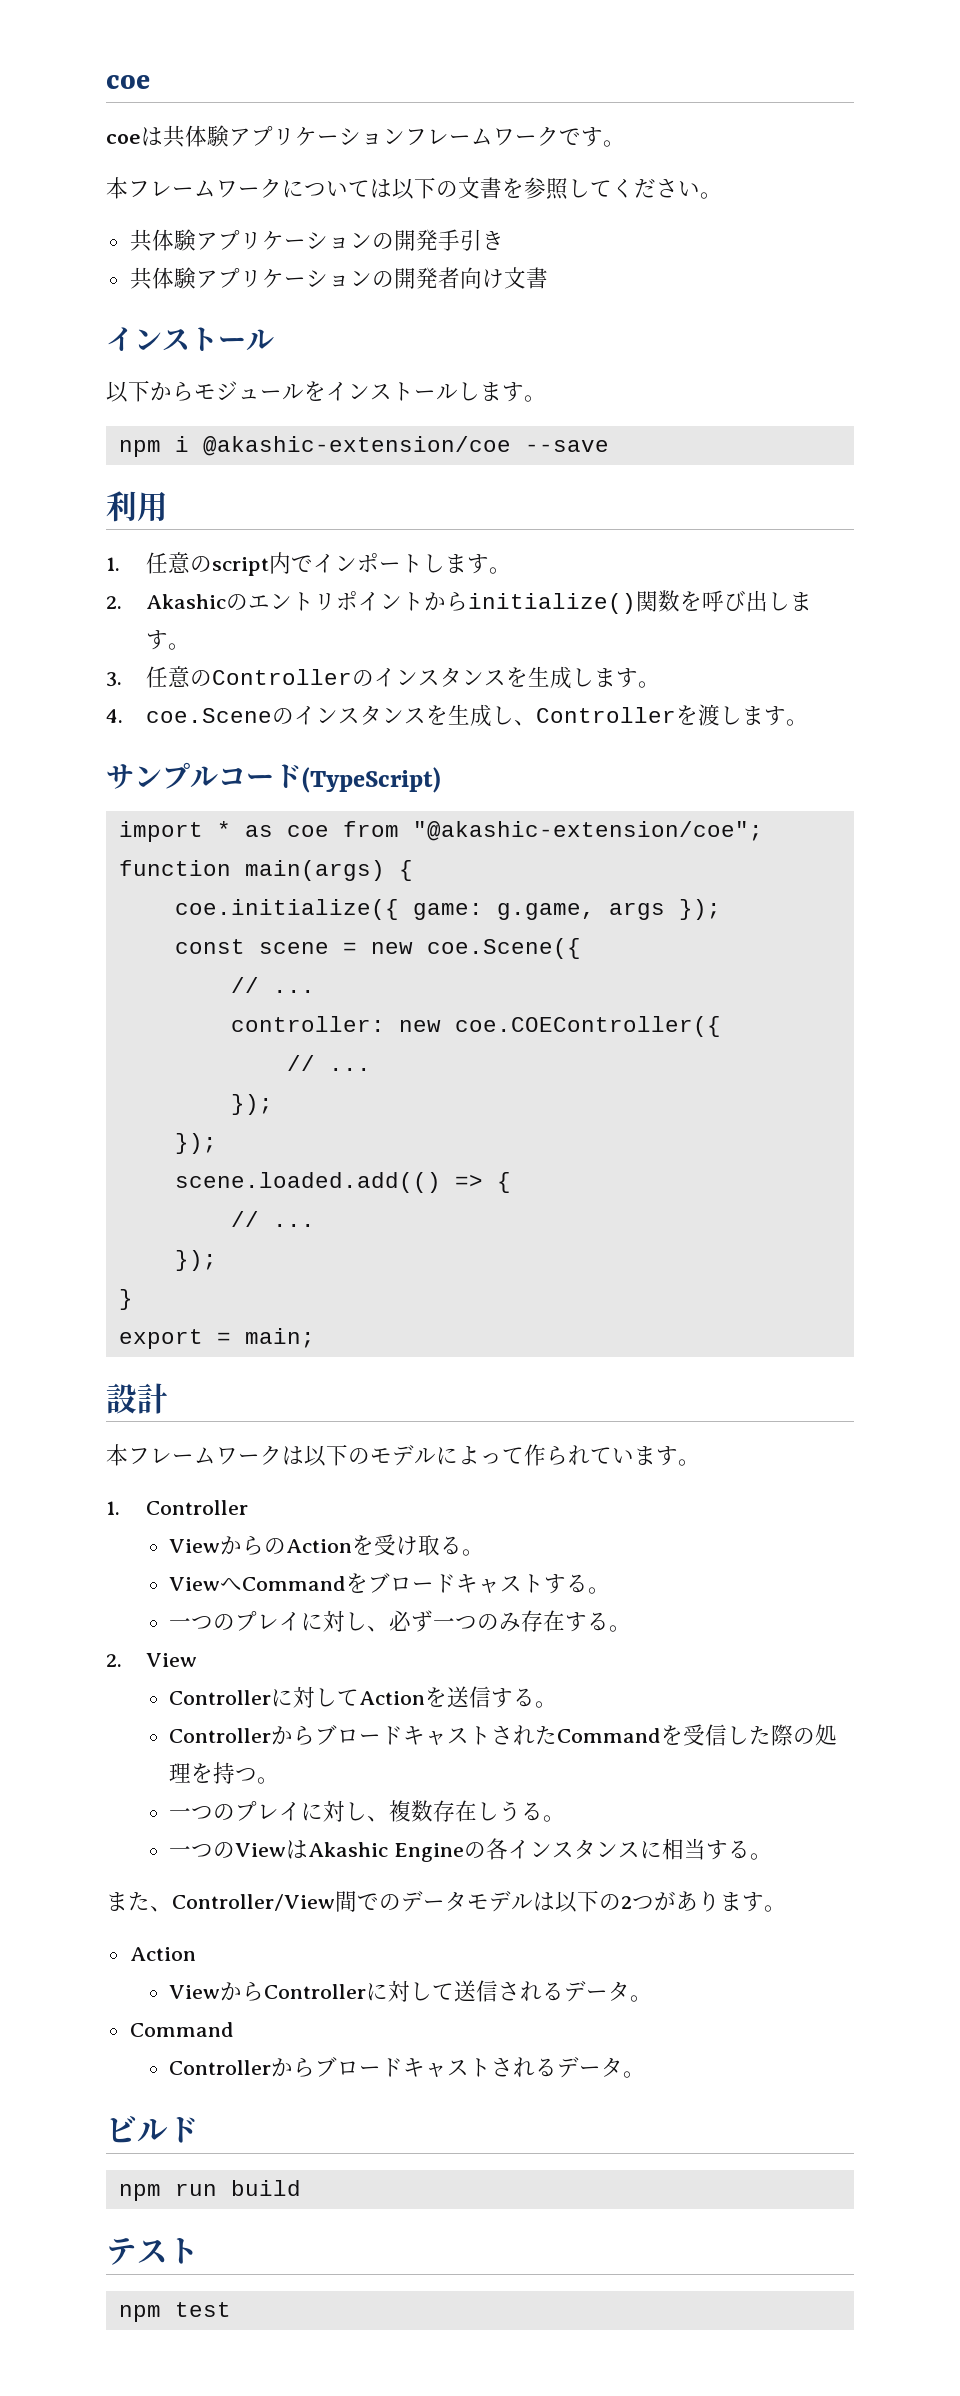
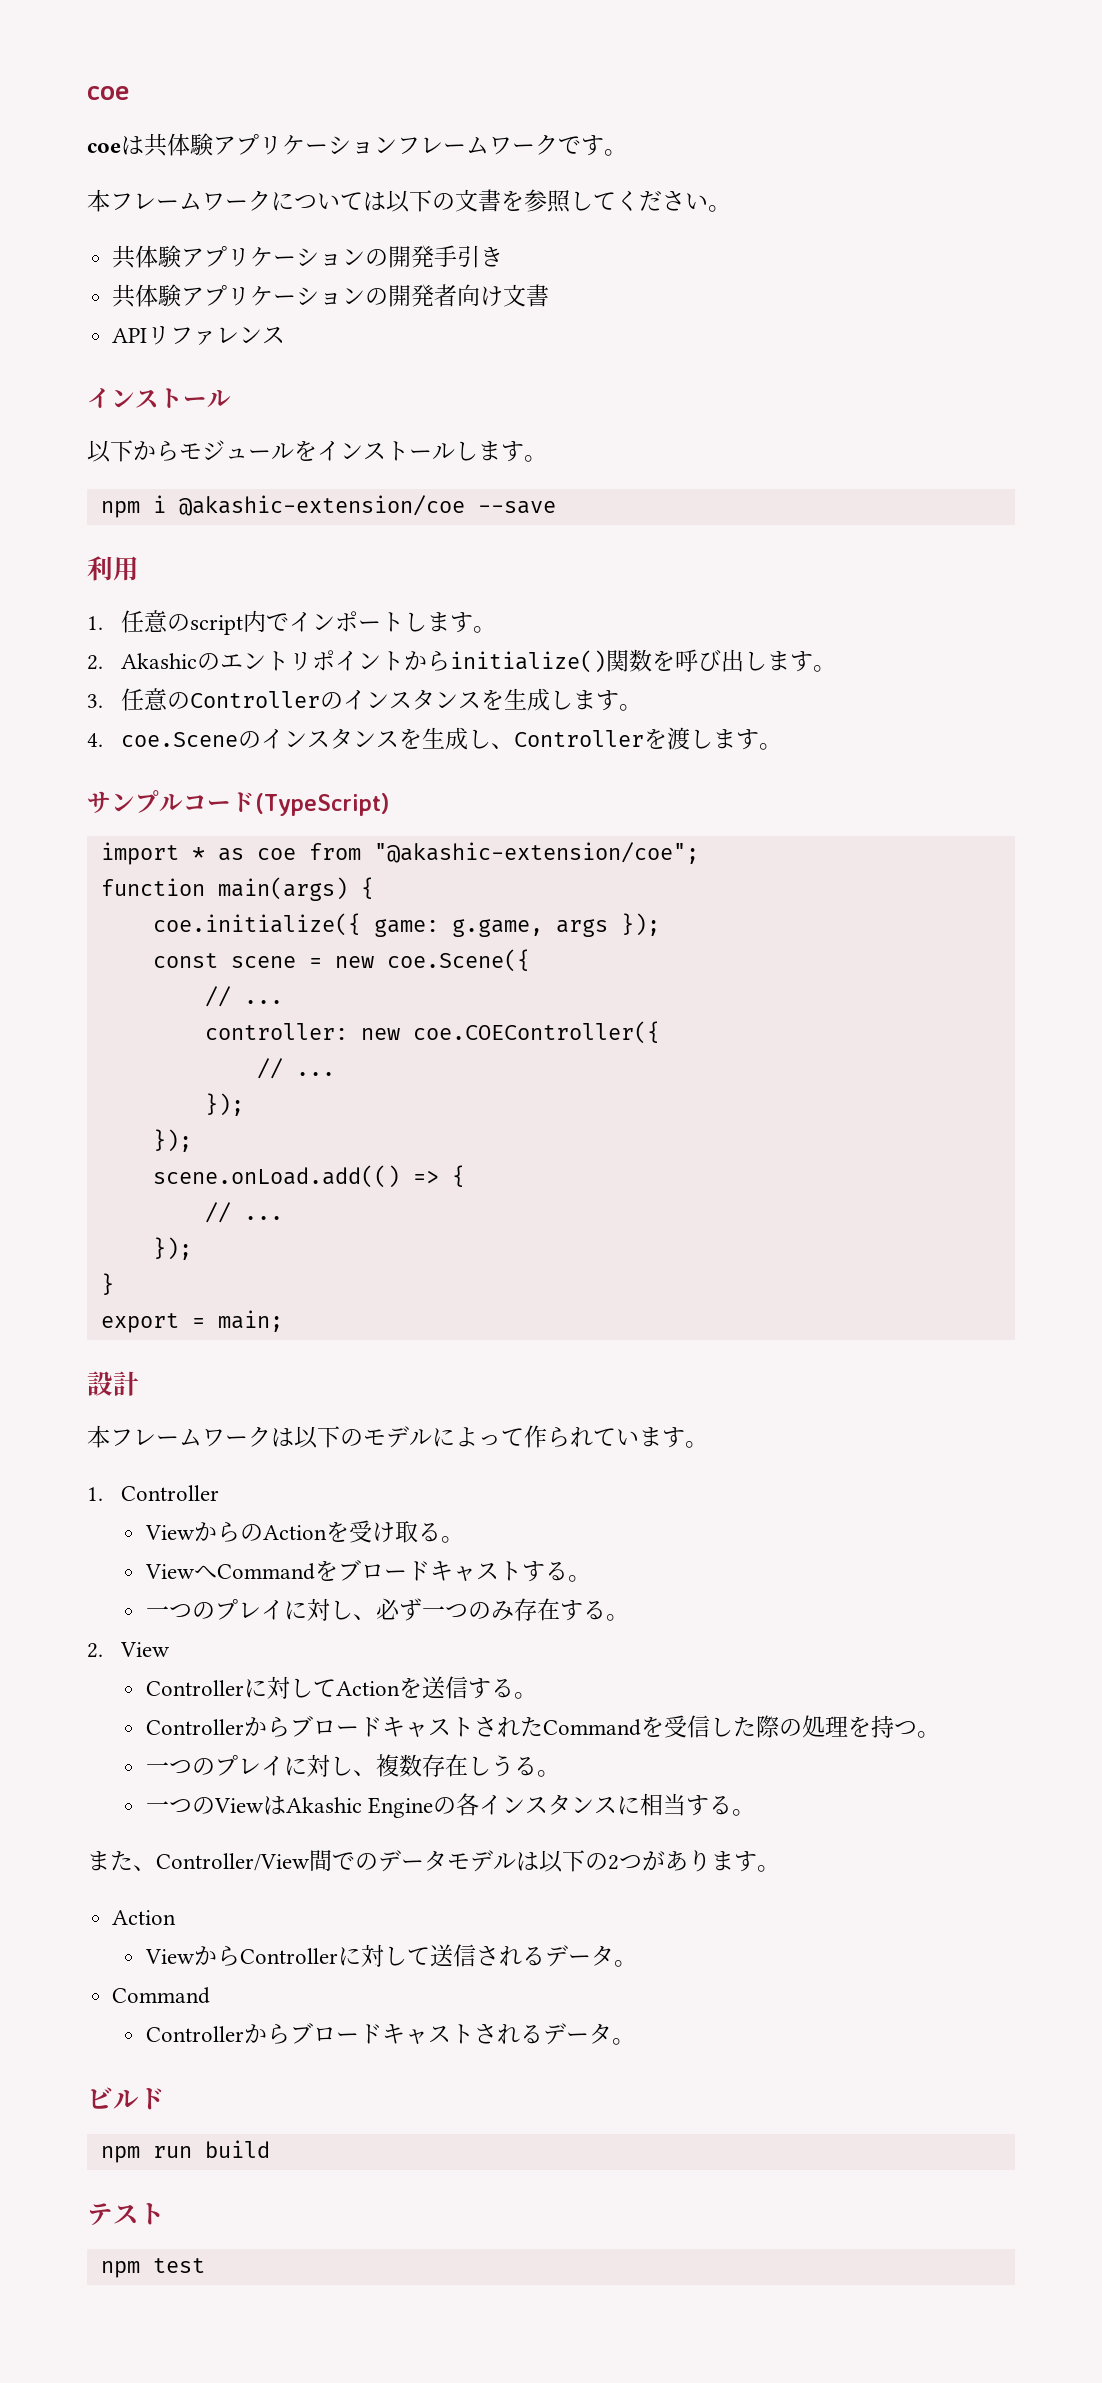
(548, 278) none -> [112,326,286,345] // APIリファレンス
[174,1172,441,1193] scene.loaded.add(() -> [152,1165,400,1188] scene.onLoad.add(()

